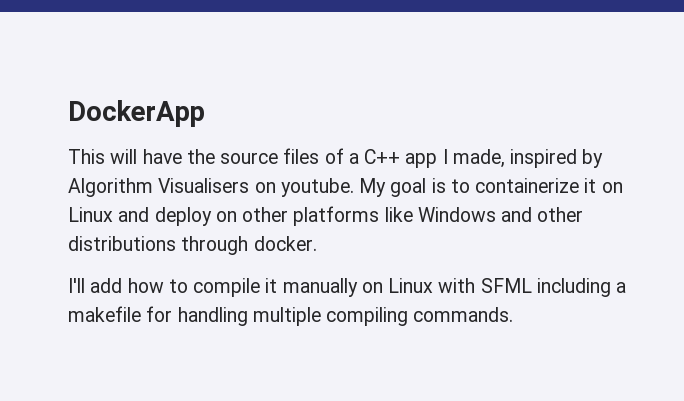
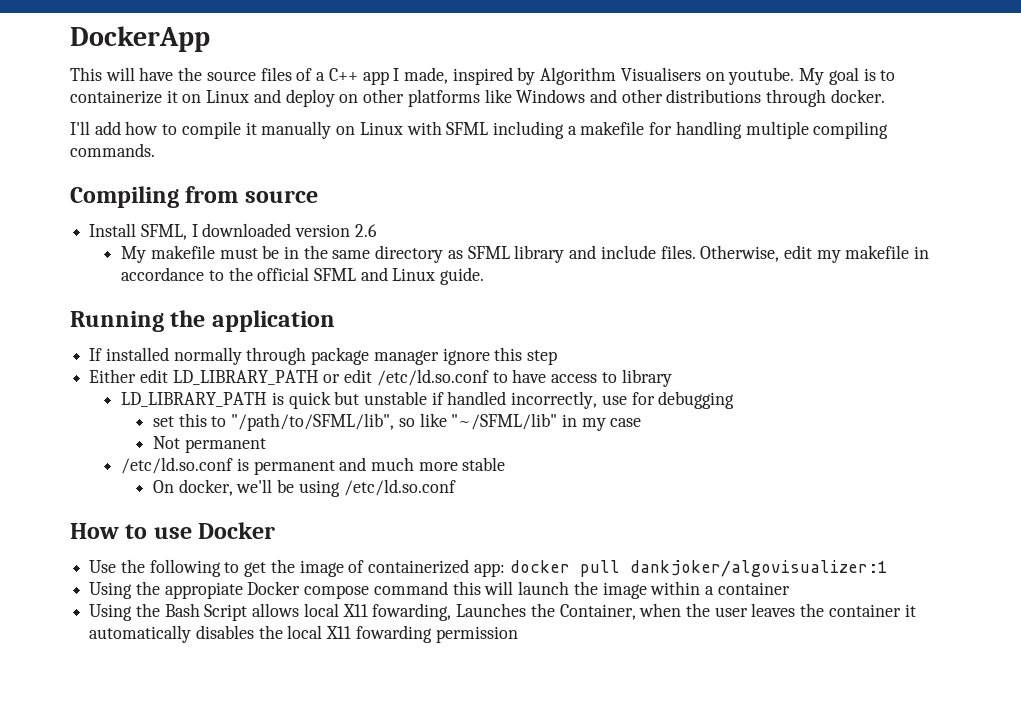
(514, 314) none -> [70,186,318,208] [89,223,377,240] [121,245,930,263] [121,267,485,285] [70,310,335,332] [89,347,558,365] [89,369,672,387] [121,391,735,409] [152,413,642,431] [152,436,266,453] [121,457,506,475] [152,479,456,497] [70,522,276,539] [89,559,888,577] [89,581,790,599] [89,603,916,621] [89,625,518,643] // Compiling from source // Install SFML, I downloaded version 2.6 // My makefile must be in the same directory as SFML library and include files. Otherwise, edit my makefile in accordance to the official SFML and Linux guide. // Running the application // If installed normally through package manager ignore this step // Either edit LD_LIBRARY_PATH or edit /etc/ld.so.conf to have access to library // LD_LIBRARY_PATH is quick but unstable if handled incorrectly, use for debugging // set this to "/path/to/SFML/lib", so like "~/SFML/lib" in my case // Not permanent // /etc/ld.so.conf is permanent and much more stable // On docker, we'll be using /etc/ld.so.conf // How to use Docker // Use the following to get the image of containerized app: docker pull dankjoker/algovisualizer:1 // Using the appropiate Docker compose command this will launch the image within a container // Using the Bash Script allows local X11 fowarding, Launches the Container, when the user leaves the container it automatically disables the local X11 fowarding permission

